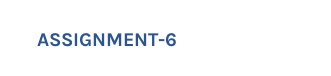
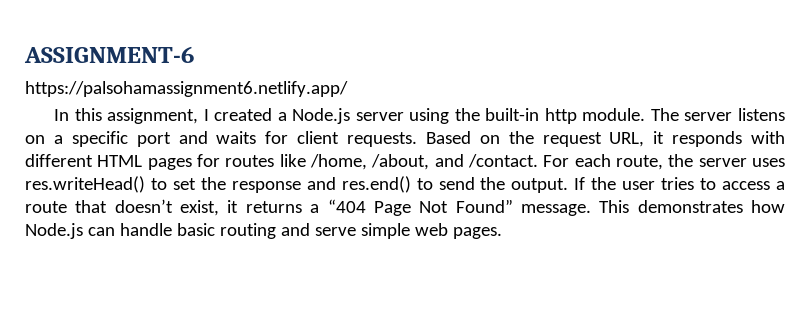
(177, 40) none -> [25,81,348,97] [54,108,785,124] [25,131,785,147] [25,154,786,170] [25,176,786,193] [25,199,786,216] [25,223,502,239] // https://palsohamassignment6.netlify.app/ // In this assignment, I created a Node.js server using the built-in http module. The server listens on a specific port and waits for client requests. Based on the request URL, it responds with different HTML pages for routes like /home, /about, and /contact. For each route, the server uses res.writeHead() to set the response and res.end() to send the output. If the user tries to access a route that doesn’t exist, it returns a “404 Page Not Found” message. This demonstrates how Node.js can handle basic routing and serve simple web pages.

